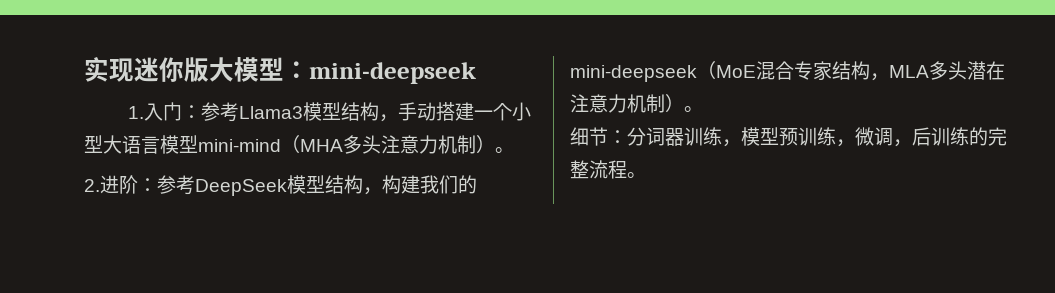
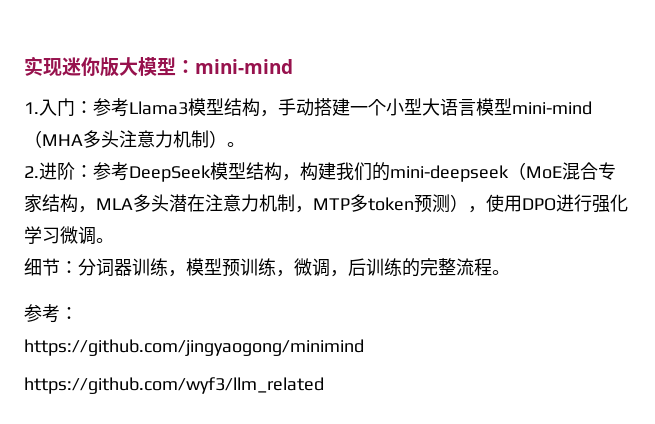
[309,62,476,84] mini-deepseek -> [195,59,293,74] mini-mind
[665,94,684,113] ） -> [295,194,628,213] [24,226,96,245] ，MTP多token预测），使用DPO进行强化学习微调
(646, 175) none -> [24,304,78,323] [24,339,364,356] [24,377,324,394] // 参考： // https://github.com/jingyaogong/minimind // https://github.com/wyf3/llm_related

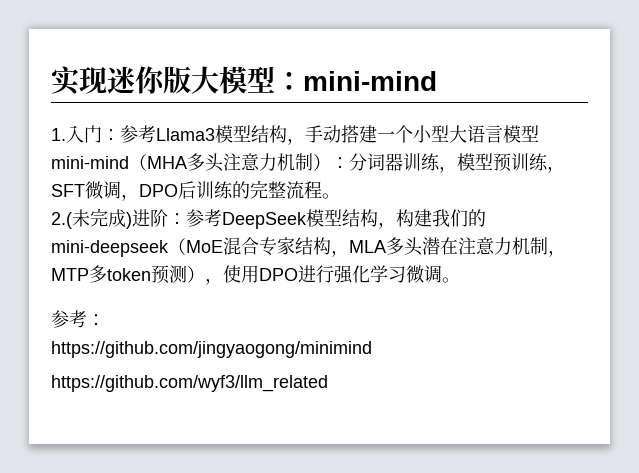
[227,142,245,147] [24,166,39,178] 。 // 2. -> [331,153,565,173] [51,180,340,201] [51,208,132,229] ：分词器训练，模型预训练，SFT微调，DPO后训练的完整流程。 // 2.(未完成)
[24,258,510,277] // 细节：分词器训练，模型预训练，微调，后训练的完整流程。 -> (460, 280) none

